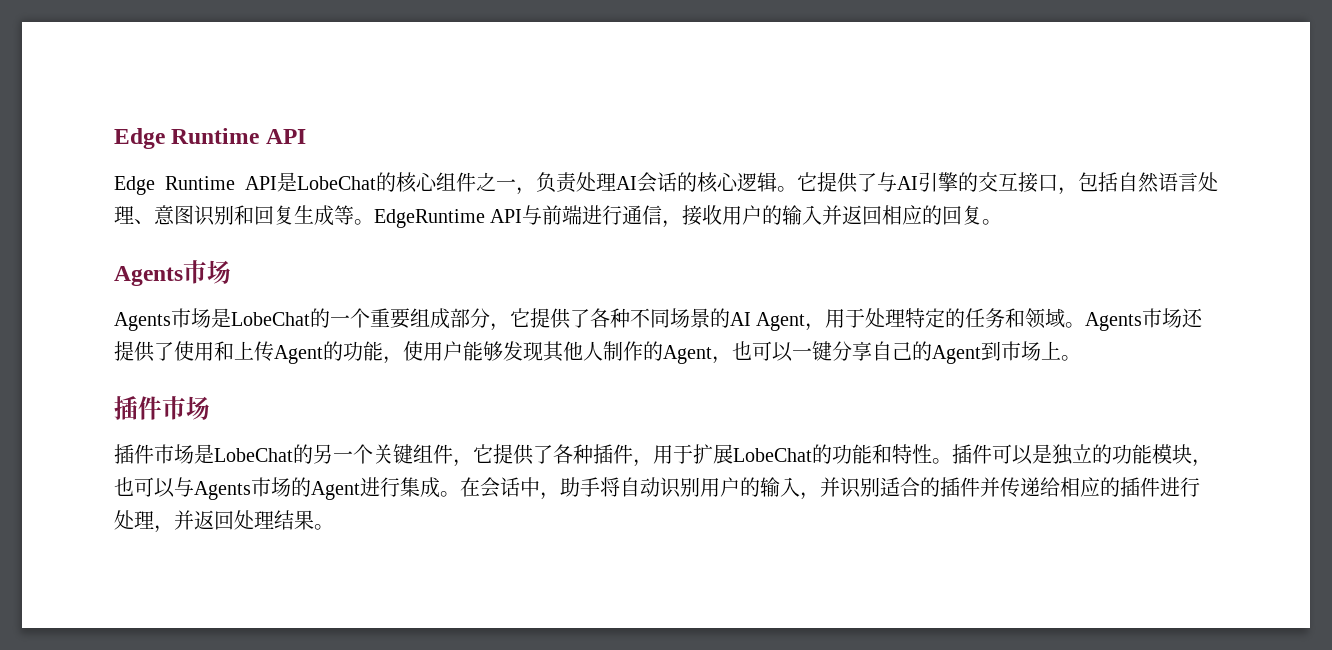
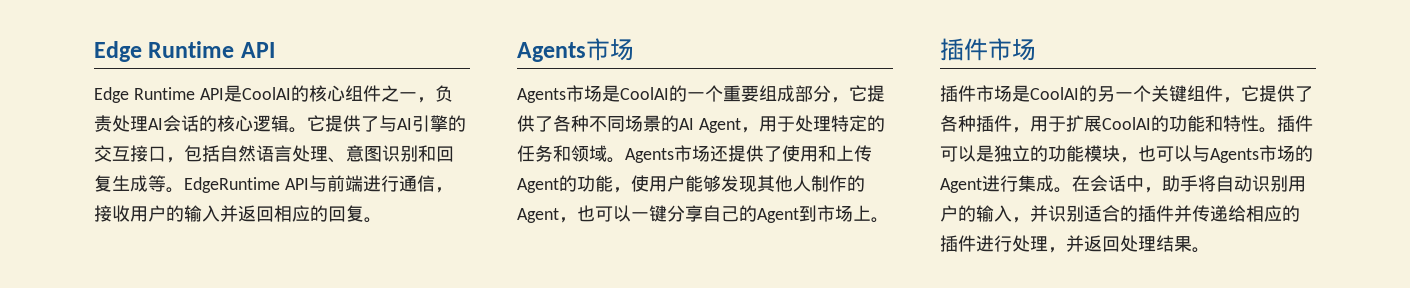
[297,176,377,190] LobeChat -> [241,87,291,100] CoolAI
[231,312,310,326] LobeChat -> [620,87,669,100] CoolAI
[214,448,293,462] LobeChat -> [1030,87,1079,100] CoolAI
[733,448,812,462] LobeChat -> [1102,117,1151,130] CoolAI

